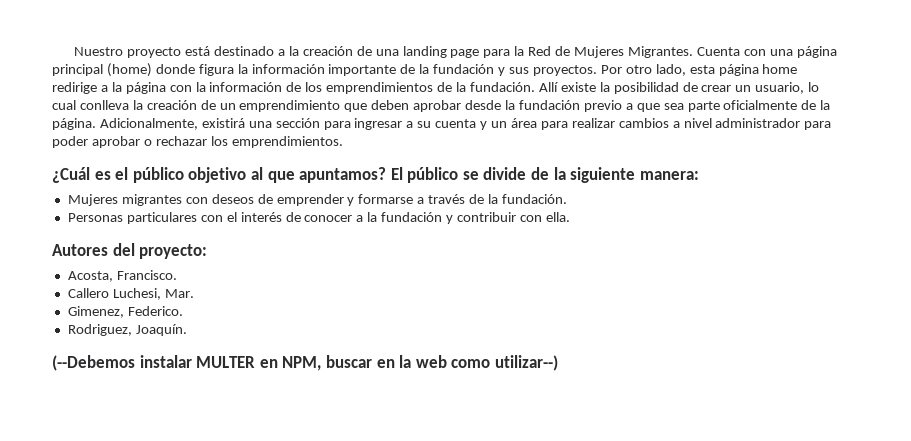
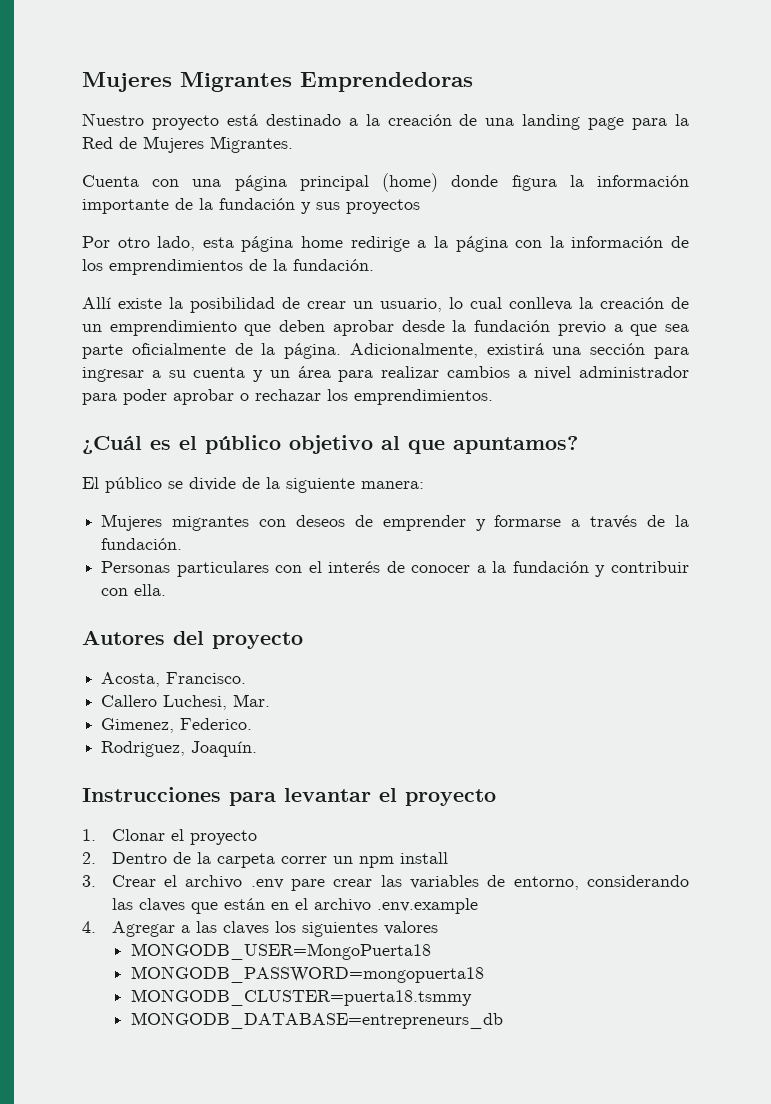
(74, 51) none -> [82,72,473,92] Mujeres Migrantes Emprendedoras //
(693, 52) none -> (293, 144) //
[532,65,597,76] proyectos. -> [346,199,420,214] proyectos //
(535, 87) none -> (374, 265) //
(387, 175) none -> (578, 445) //
[139,244,208,259] proyecto: -> [212,632,303,649] proyecto
[52,355,558,371] (--Debemos instalar MULTER en NPM, buscar en la web como utilizar--) -> [82,787,496,806] [82,829,257,845] [82,852,448,868] [82,875,689,891] [111,898,478,914] [82,921,438,937] [130,943,431,960] [130,966,484,983] [130,989,472,1006] [130,1012,503,1029] Instrucciones para levantar el proyecto // 1. Clonar el proyecto // 2. Dentro de la carpeta correr un npm install // 3. Crear el archivo .env pare crear las variables de entorno, considerando las claves que están en el archivo .env.example // 4. Agregar a las claves los siguientes valores // MONGODB_USER=MongoPuerta18 // MONGODB_PASSWORD=mongopuerta18 // MONGODB_CLUSTER=puerta18.tsmmy // MONGODB_DATABASE=entrepreneurs_db

